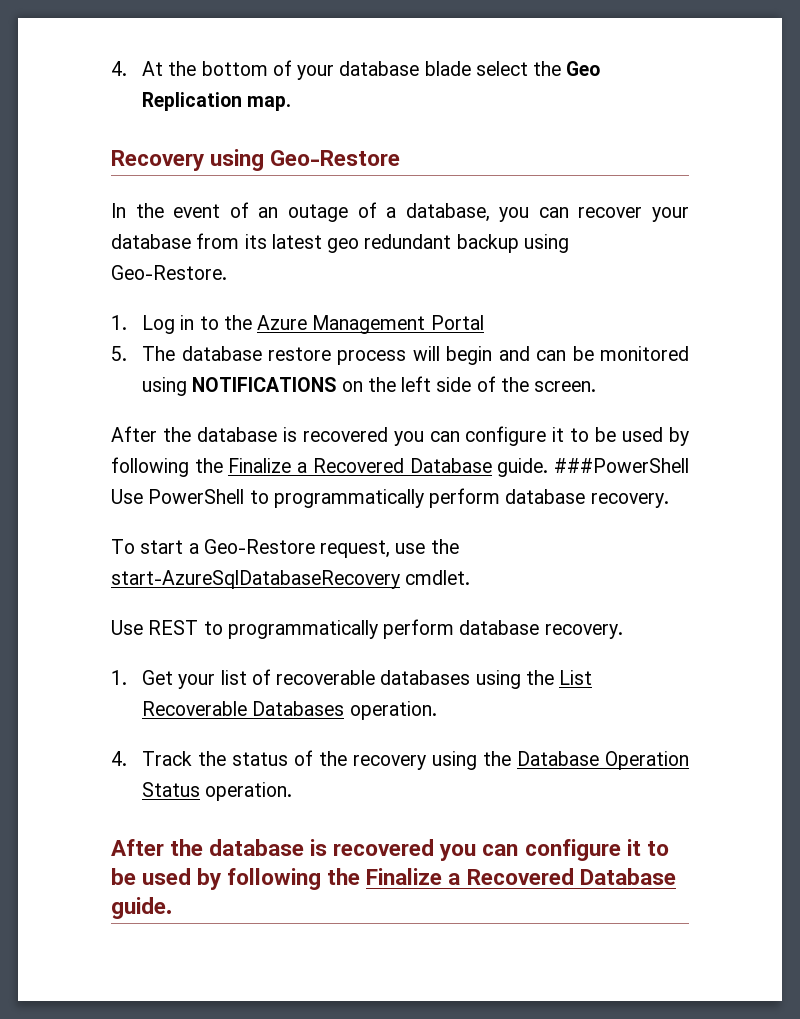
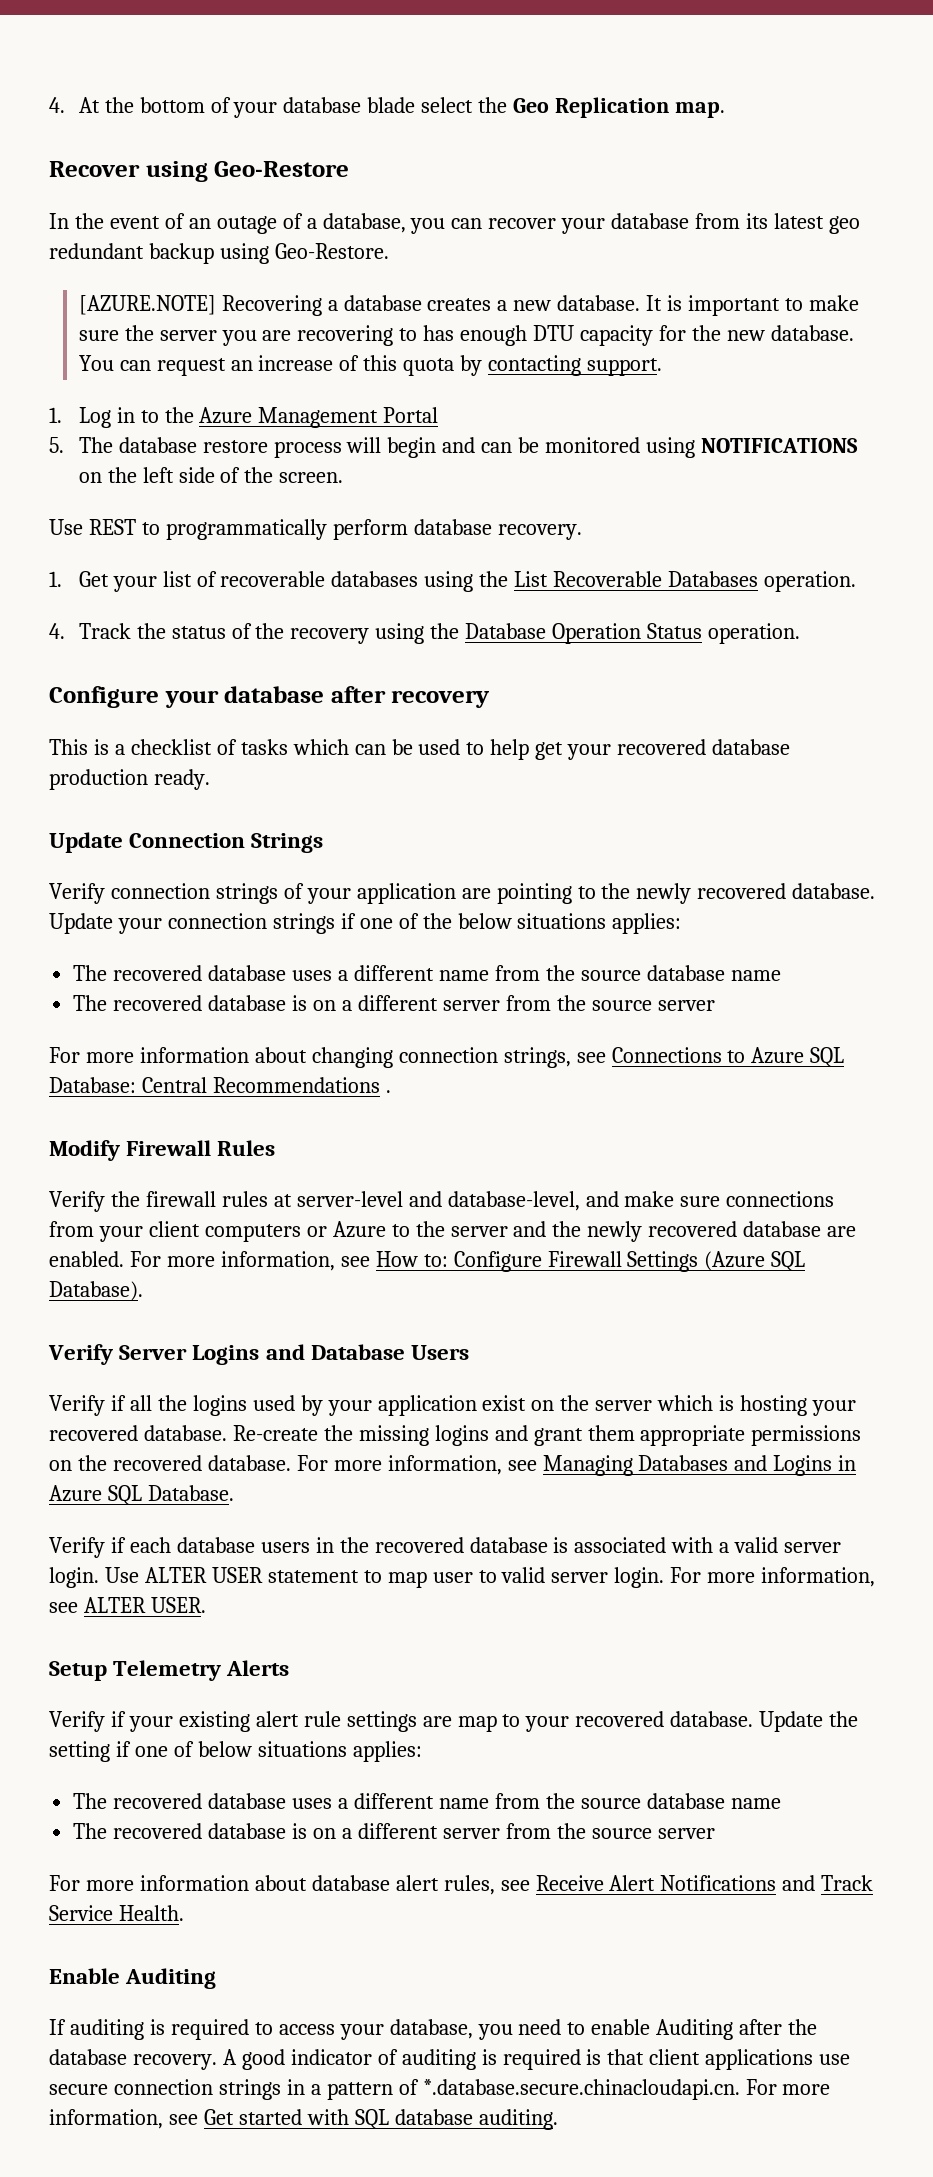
[111,150,204,171] Recovery -> [49,161,140,177] Recover
(227, 272) none -> [78,295,859,316] [78,325,854,346] [78,355,663,376] // [AZURE.NOTE] Recovering a database creates a new database. It is important to make sure the server you are recovering to has enough DTU capacity for the new database. You can request an increase of this quota by contacting support.
[111,426,690,446] [111,457,689,477] [111,488,669,508] [111,539,459,558] [111,570,471,589] // After the database is recovered you can configure it to be used by following the Finalize a Recovered Database guide. ###PowerShell Use PowerShell to programmatically perform database recovery. // To start a Geo-Restore request, use the start-AzureSqlDatabaseRecovery cmdlet. -> (344, 477) none
[111,839,669,861] [111,868,676,890] [111,897,172,919] After the database is recovered you can configure it to be used by following the Finalize a Recovered Database guide. -> [49,686,491,708] [49,739,791,760] [49,769,210,790] [49,832,324,853] [49,883,876,904] [49,913,682,934] [73,965,781,981] [73,995,715,1011] [49,1047,845,1068] [49,1077,391,1093] [49,1140,276,1161] [49,1191,835,1212] [49,1221,857,1242] [49,1251,806,1272] [49,1281,143,1301] [48,1344,470,1365] [49,1395,857,1416] [49,1425,862,1446] [49,1455,857,1476] [49,1485,234,1505] [49,1537,842,1558] [49,1567,876,1588] [49,1597,206,1613] [49,1660,290,1681] [49,1711,859,1732] [49,1741,422,1762] [73,1793,781,1809] [73,1823,715,1839] [49,1875,874,1895] [49,1905,184,1921] [49,1968,217,1989] [49,2019,818,2040] [49,2049,851,2070] [49,2079,831,2100] [49,2109,558,2130] Configure your database after recovery // This is a checklist of tasks which can be used to help get your recovered database production ready. // Update Connection Strings // Verify connection strings of your application are pointing to the newly recovered database. Update your connection strings if one of the below situations applies: // The recovered database uses a different name from the source database name // The recovered database is on a different server from the source server // For more information about changing connection strings, see Connections to Azure SQL Database: Central Recommendations . // Modify Firewall Rules // Verify the firewall rules at server-level and database-level, and make sure connections from your client computers or Azure to the server and the newly recovered database are enabled. For more information, see How to: Configure Firewall Settings (Azure SQL Database). // Verify Server Logins and Database Users // Verify if all the logins used by your application exist on the server which is hosting your recovered database. Re-create the missing logins and grant them appropriate permissions on the recovered database. For more information, see Managing Databases and Logins in Azure SQL Database. // Verify if each database users in the recovered database is associated with a valid server login. Use ALTER USER statement to map user to valid server login. For more information, see ALTER USER. // Setup Telemetry Alerts // Verify if your existing alert rule settings are map to your recovered database. Update the setting if one of below situations applies: // The recovered database uses a different name from the source database name // The recovered database is on a different server from the source server // For more information about database alert rules, see Receive Alert Notifications and Track Service Health. // Enable Auditing // If auditing is required to access your database, you need to enable Auditing after the database recovery. A good indicator of auditing is required is that client applications use secure connection strings in a pattern of *.database.secure.chinacloudapi.cn. For more information, see Get started with SQL database auditing.

